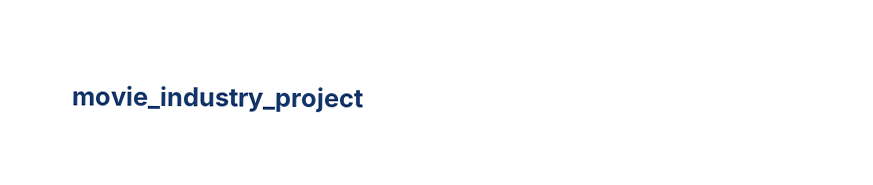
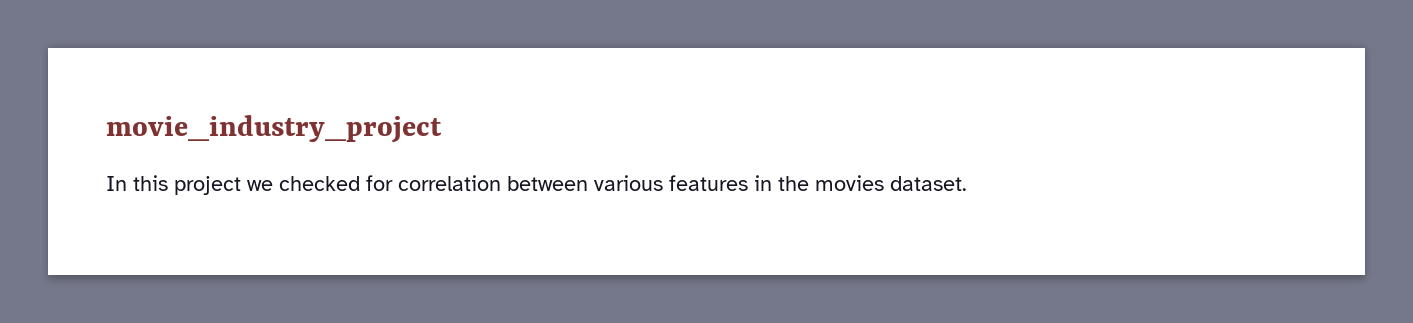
(364, 99) none -> [106,175,967,195] // In this project we checked for correlation between various features in the movies dataset.

